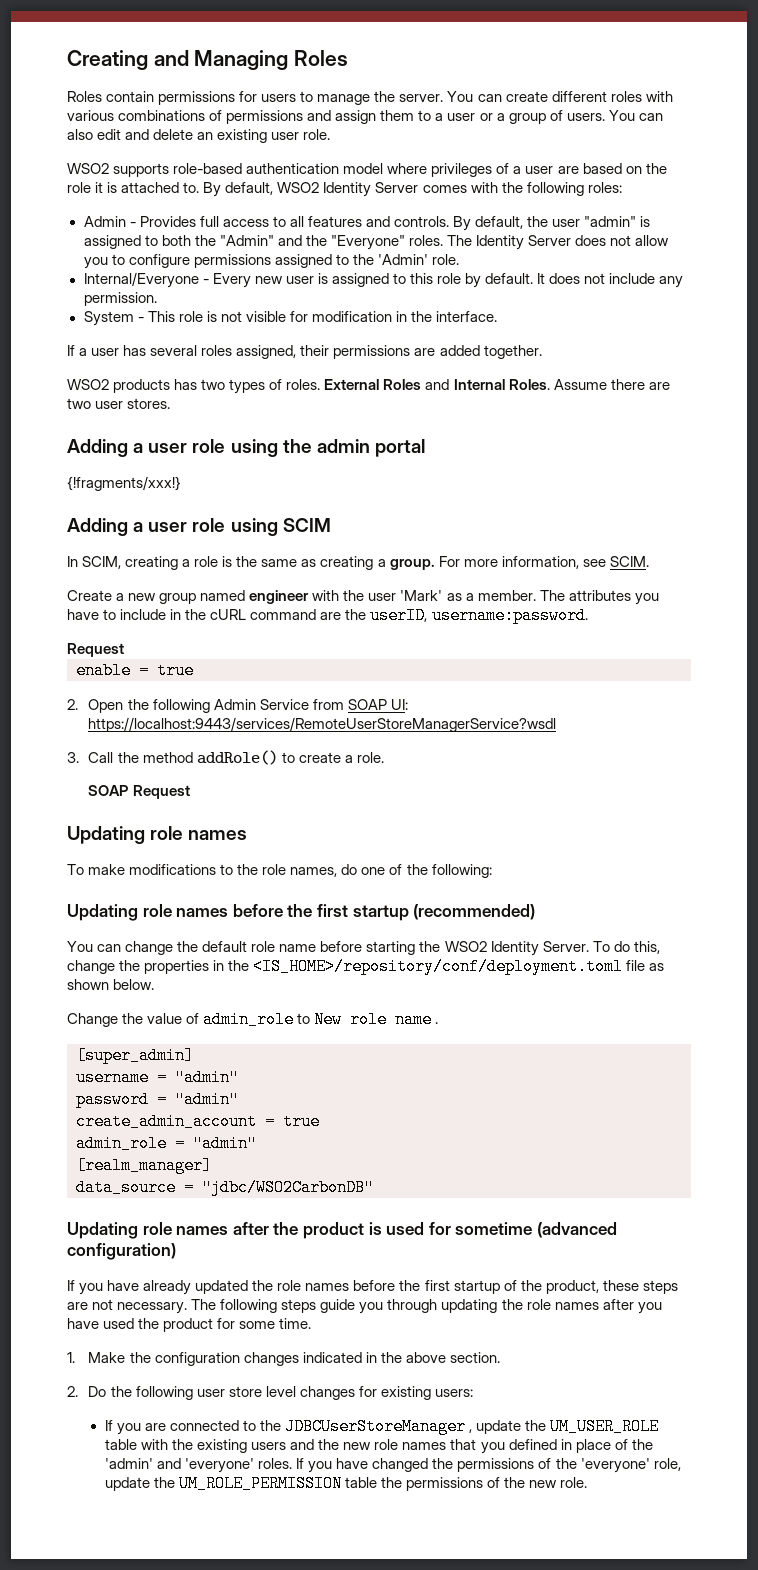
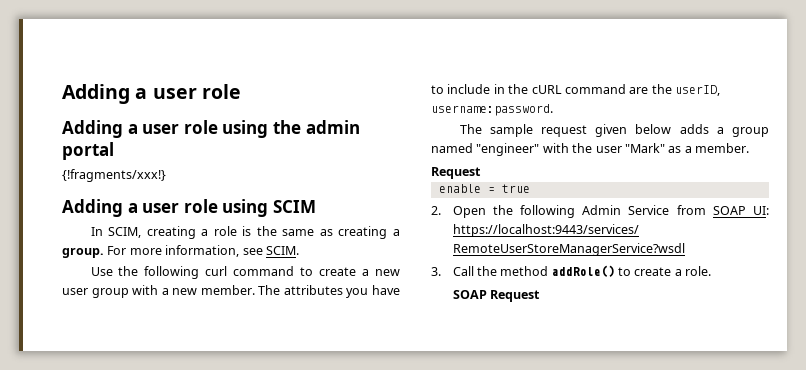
[67,50,349,70] [67,91,673,105] [67,110,663,124] [67,129,331,143] [67,163,667,177] [67,182,622,197] [83,216,651,231] [83,235,670,250] [83,254,459,269] [83,272,684,288] [83,292,157,306] [83,311,498,326] [67,345,542,359] [67,379,670,394] [67,398,171,409] Creating and Managing Roles // Roles contain permissions for users to manage the server. You can create different roles with various combinations of permissions and assign them to a user or a group of users. You can also edit and delete an existing user role. // WSO2 supports role-based authentication model where privileges of a user are based on the role it is attached to. By default, WSO2 Identity Server comes with the following roles: // Admin - Provides full access to all features and controls. By default, the user "admin" is assigned to both the "Admin" and the "Everyone" roles. The Identity Server does not allow you to configure permissions assigned to the 'Admin' role. // Internal/Everyone - Every new user is assigned to this role by default. It does not include any permission. // System - This role is not visible for modification in the interface. // If a user has several roles assigned, their permissions are added together. // WSO2 products has two types of roles. External Roles and Internal Roles. Assume there are two user stores. -> [62,84,241,104] Adding a user role
[67,590,474,604] Create a new group named engineer with the user 'Mark' as a -> [90,266,401,279] [62,285,198,298] Use the following curl command to create a new user group with a new
(588, 615) none -> [459,124,769,137] [431,143,749,156] // The sample request given below adds a group named "engineer" with the user "Mark" as a member.
[67,826,248,844] [67,864,492,878] [67,904,536,921] [67,941,660,956] [67,958,665,975] [67,979,155,990] [67,1011,439,1028] [76,1047,194,1064] [76,1069,239,1086] [76,1091,239,1108] [76,1113,320,1130] [76,1135,257,1152] [76,1157,212,1174] [76,1179,374,1196] [67,1222,617,1239] [67,1243,176,1260] [67,1280,678,1295] [67,1299,662,1314] [67,1318,312,1332] [67,1352,500,1366] [67,1386,473,1400] [104,1418,660,1435] [104,1439,653,1454] [104,1458,681,1473] [104,1475,588,1492] // Updating role names // To make modifications to the role names, do one of the following: // Updating role names before the first startup (recommended) // You can change the default role name before starting the WSO2 Identity Server. To do this, change the properties in the <IS_HOME>/repository/conf/deployment.toml file as shown below. // Change the value of admin_role to New role name . // [super_admin] // username = "admin" // password = "admin" // create_admin_account = true // admin_role = "admin" // [realm_manager] // data_source = "jdbc/WSO2CarbonDB" // Updating role names after the product is used for sometime (advanced configuration) // If you have already updated the role names before the first startup of the product, these steps are not necessary. The following steps guide you through updating the role names after you have used the product for some time. // 1. Make the configuration changes indicated in the above section. // 2. Do the following user store level changes for existing users: // If you are connected to the JDBCUserStoreManager , update the UM_USER_ROLE table with the existing users and the new role names that you defined in place of the 'admin' and 'everyone' roles. If you have changed the permissions of the 'everyone' role, update the UM_ROLE_PERMISSION table the permissions of the new role. -> (540, 296) none

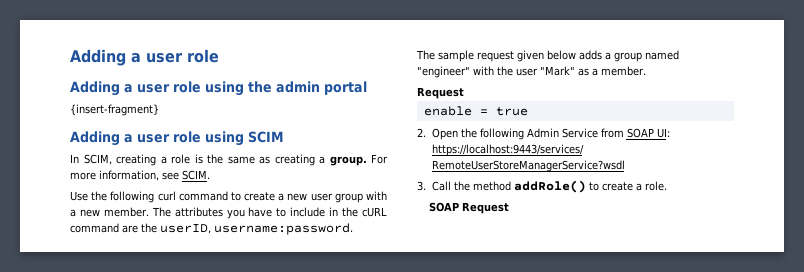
[62,169,166,182] {!fragments/xxx!} -> [70,104,159,116] {insert-fragment}

